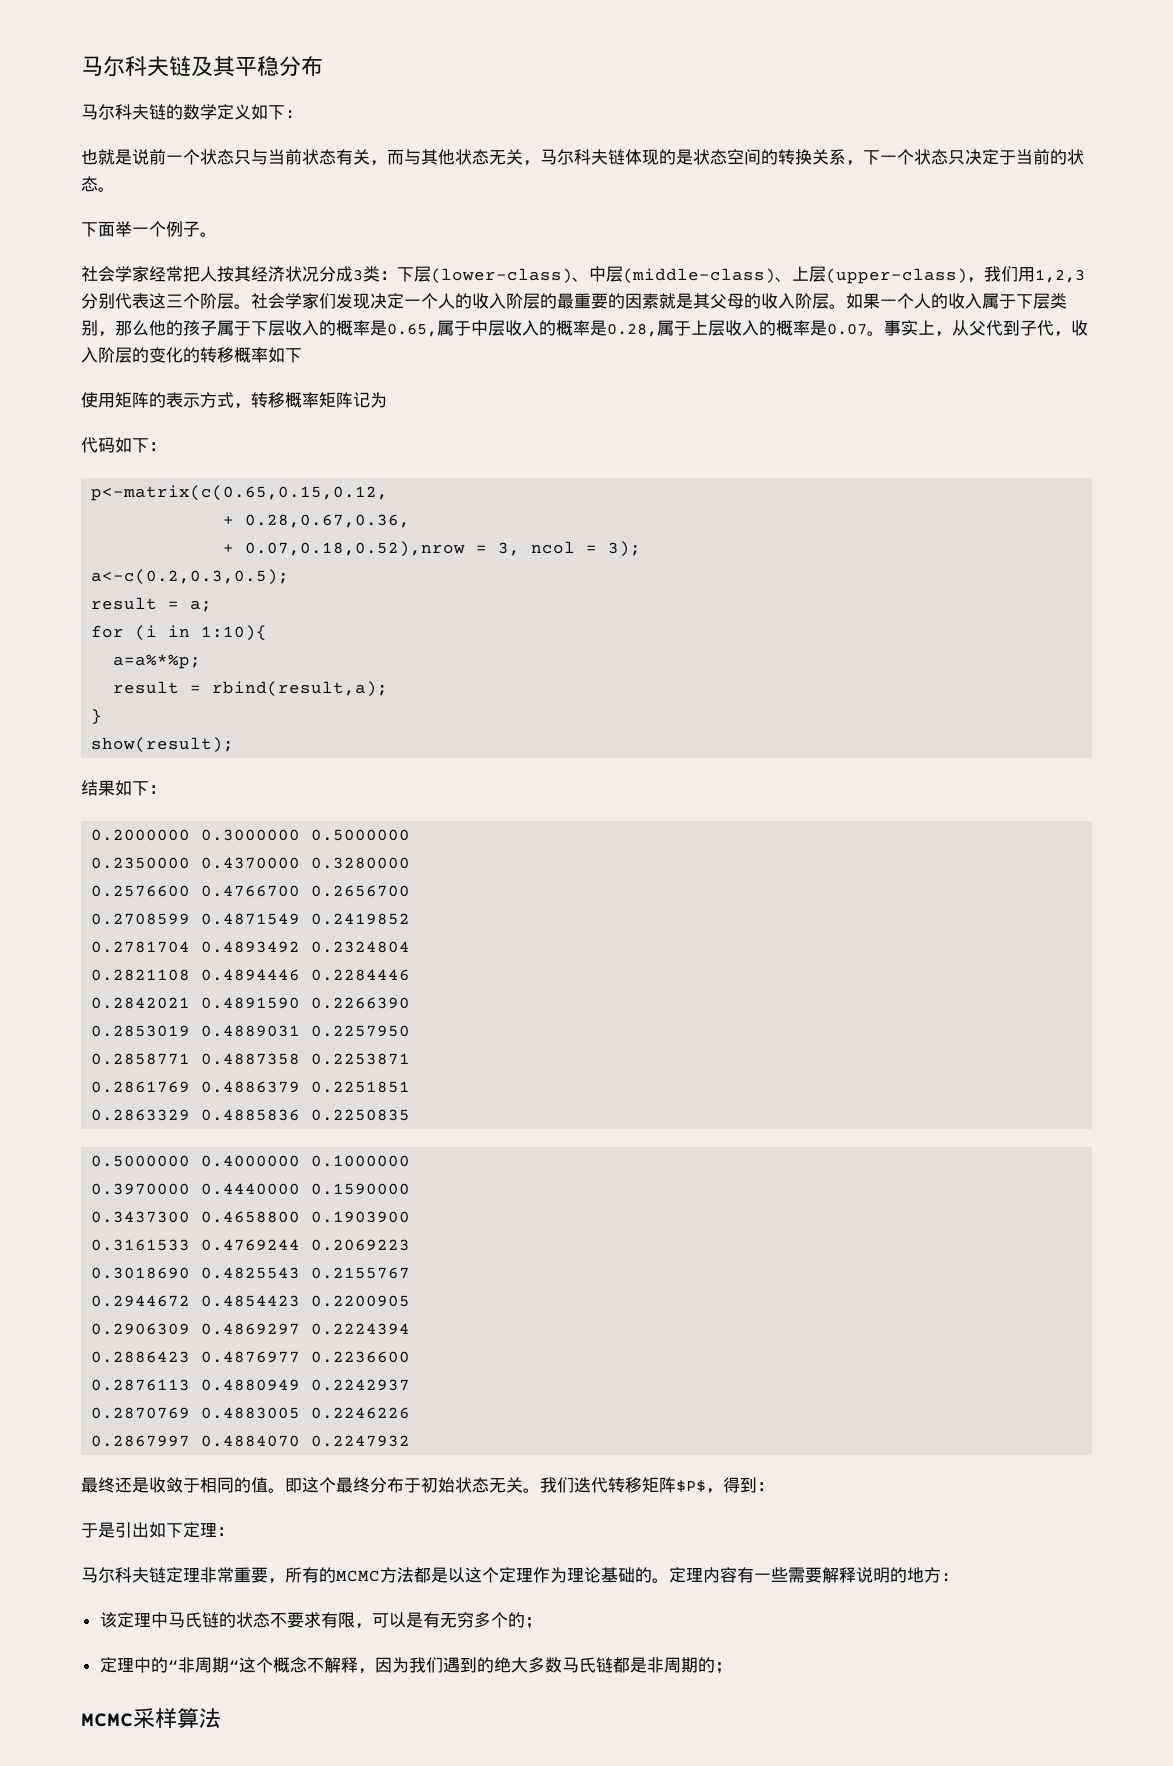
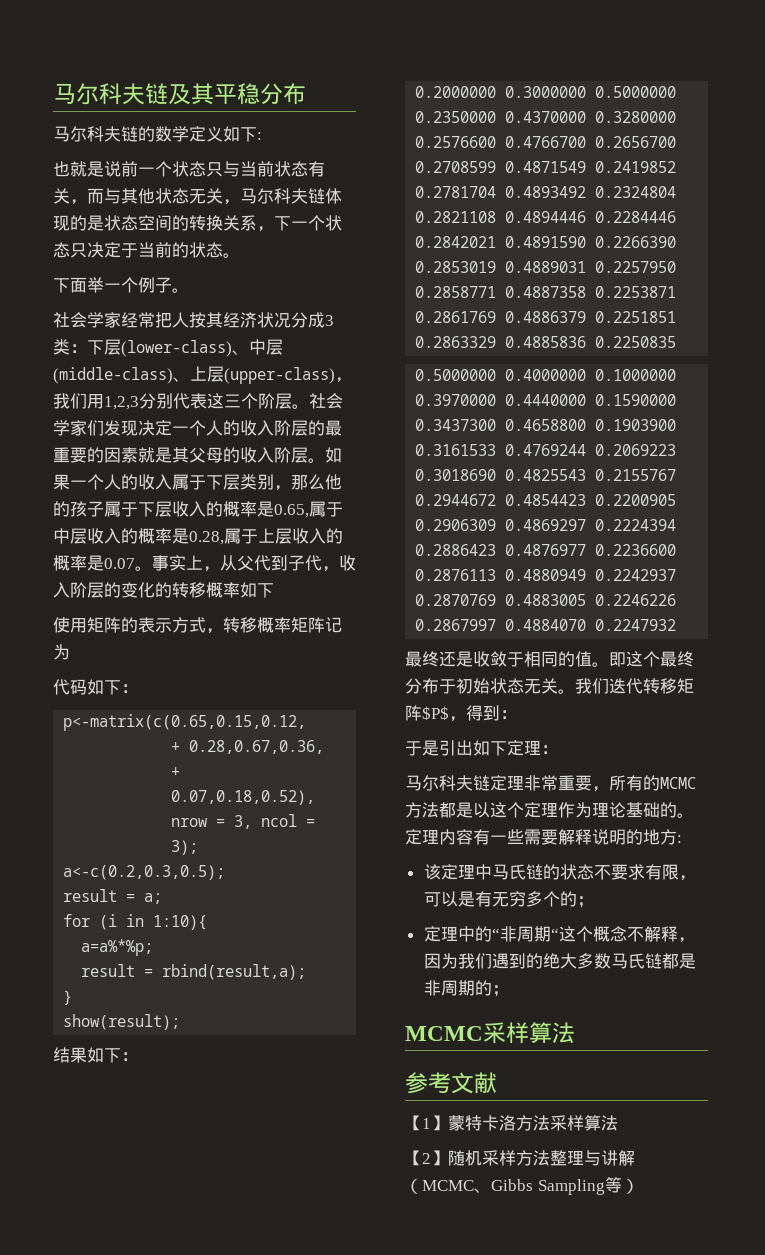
(221, 1718) none -> [405,1072,497,1094] [405,1115,618,1131] [405,1150,635,1166] [405,1177,639,1195] // 参考文献 // 【1】蒙特卡洛方法采样算法 // 【2】随机采样方法整理与讲解（MCMC、Gibbs Sampling等）

